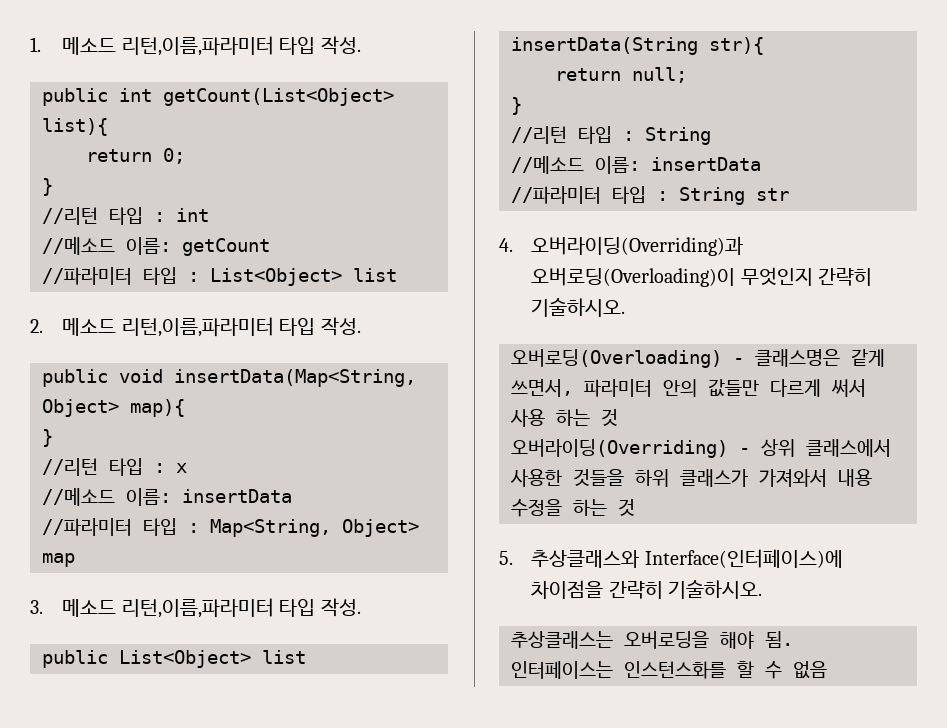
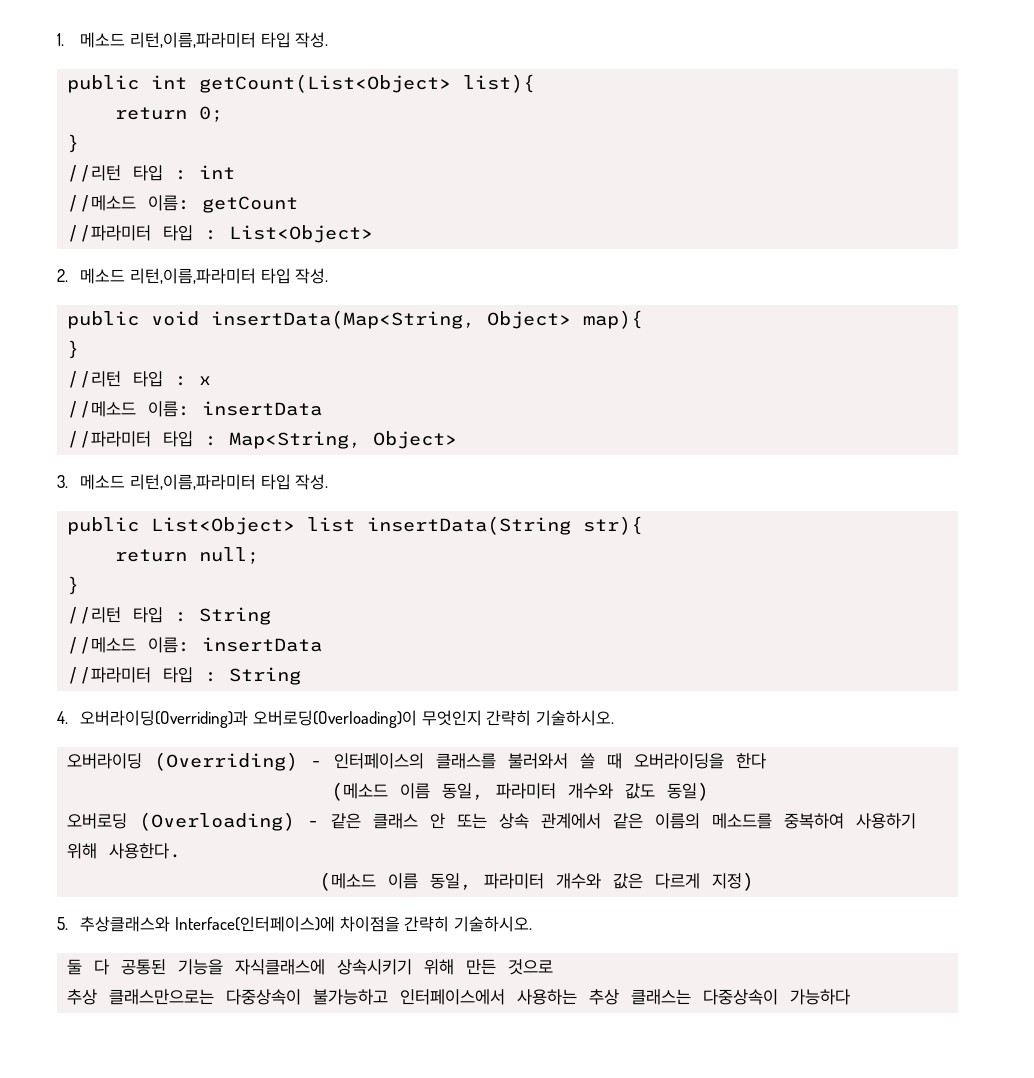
[353,268,397,282] list -> (374, 234) none
[42,553,75,567] map -> (458, 440) none
[756,188,789,201] str -> (302, 676) none
[511,349,885,368] [511,379,866,397] [510,409,618,427] [511,439,891,458] [510,469,872,487] [511,499,635,517] 오버로딩(Overloading) - 클래스명은 같게 쓰면서, 파라미터 안의 값들만 다르게 써서 사용 하는 것 // 오버라이딩(Overriding) - 상위 클래스에서 사용한 것들을 하위 클래스가 가져와서 내용 수정을 하는 것 -> [67,752,767,771] [331,782,710,801] [67,812,917,831] [67,843,182,859] [319,872,755,891] 오버라이딩 (Overriding) - 인터페이스의 클래스를 불러와서 쓸 때 오버라이딩을 한다 // (메소드 이름 동일, 파라미터 개수와 값도 동일) // 오버로딩 (Overloading) - 같은 클래스 안 또는 상속 관계에서 같은 이름의 메소드를 중복하여 사용하기 위해 사용한다. // (메소드 이름 동일, 파라미터 개수와 값은 다르게 지정)
[511,631,793,649] [511,661,827,679] 추상클래스는 오버로딩을 해야 됨. 인터페이스는 인스턴스화를 할 수 없음 -> [67,959,554,975] [67,989,851,1005] 둘 다 공통된 기능을 자식클래스에 상속시키기 위해 만든 것으로 // 추상 클래스만으로는 다중상속이 불가능하고 인터페이스에서 사용하는 추상 클래스는 다중상속이 가능하다

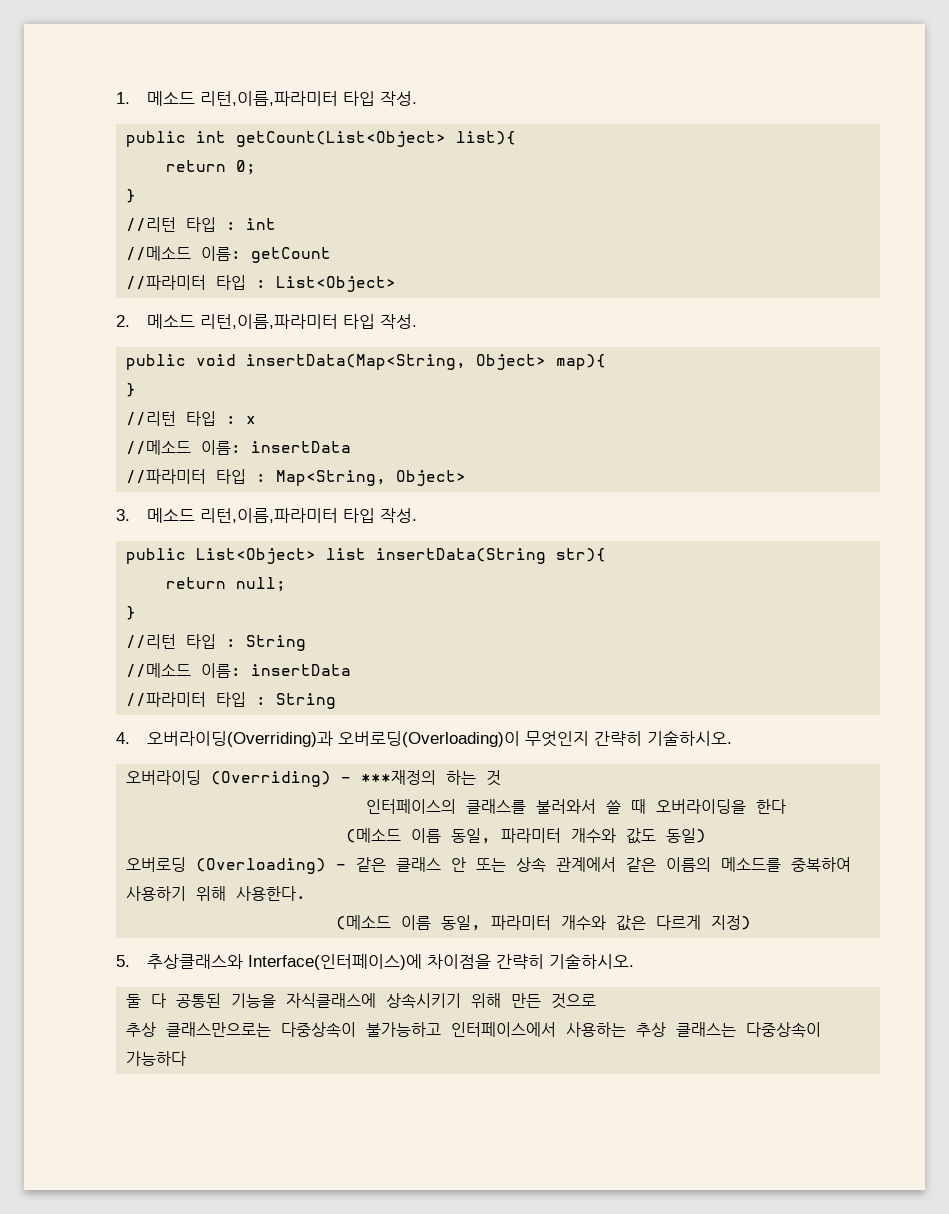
(323, 764) none -> [361,770,502,786] ***재정의 하는 것 //

